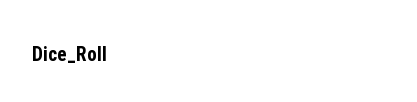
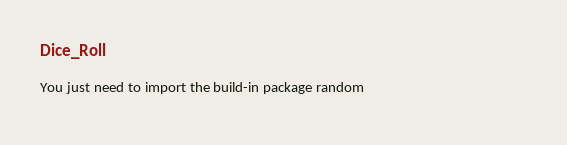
(107, 54) none -> [40,82,365,94] // You just need to import the build-in package random

